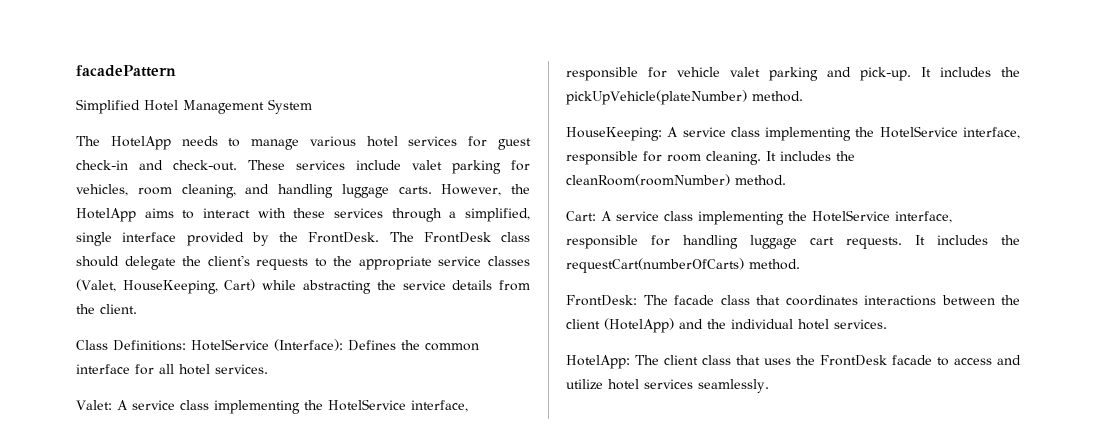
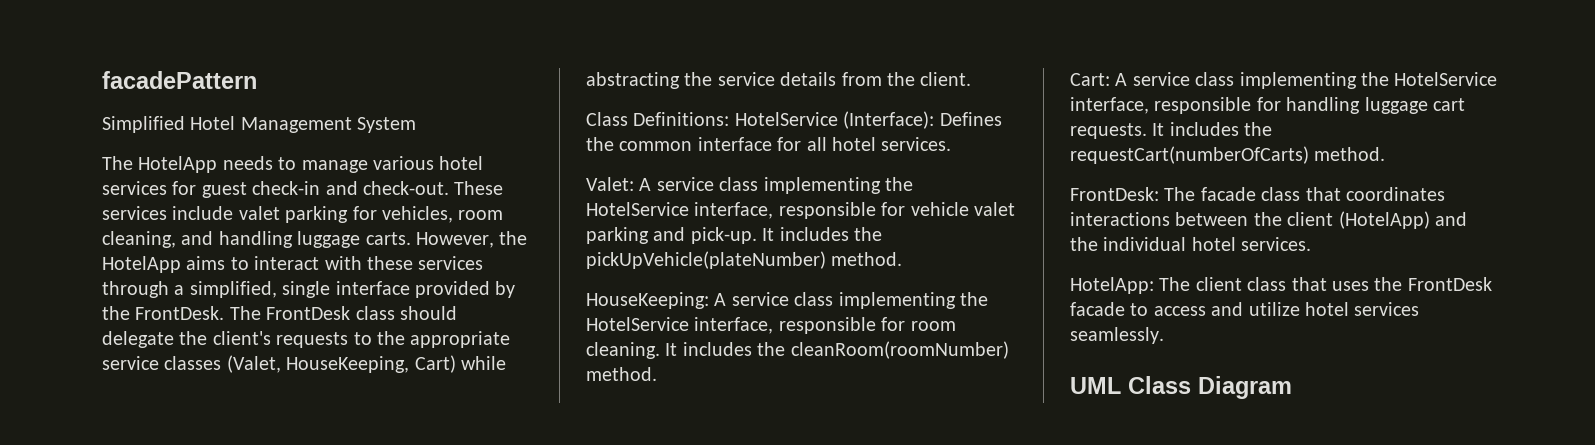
(769, 386) none -> [1070,376,1292,399] // UML Class Diagram

